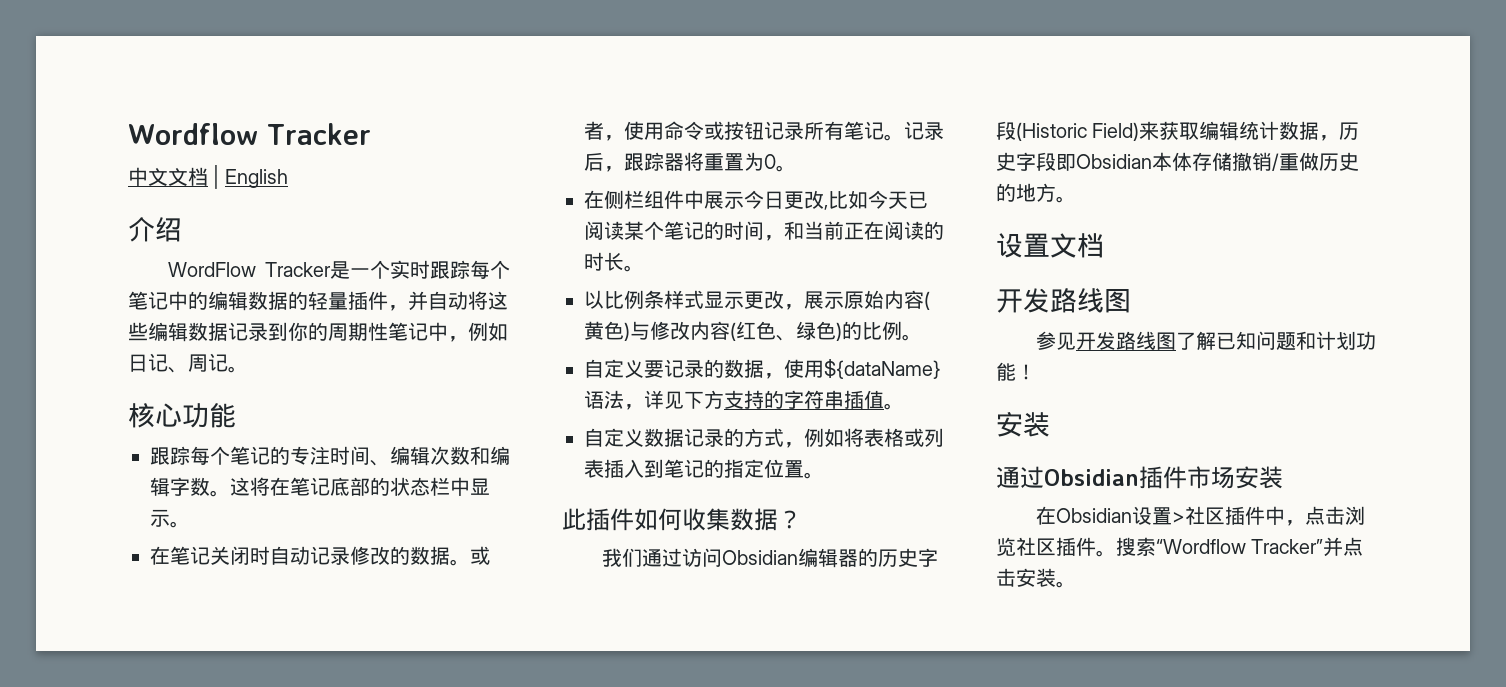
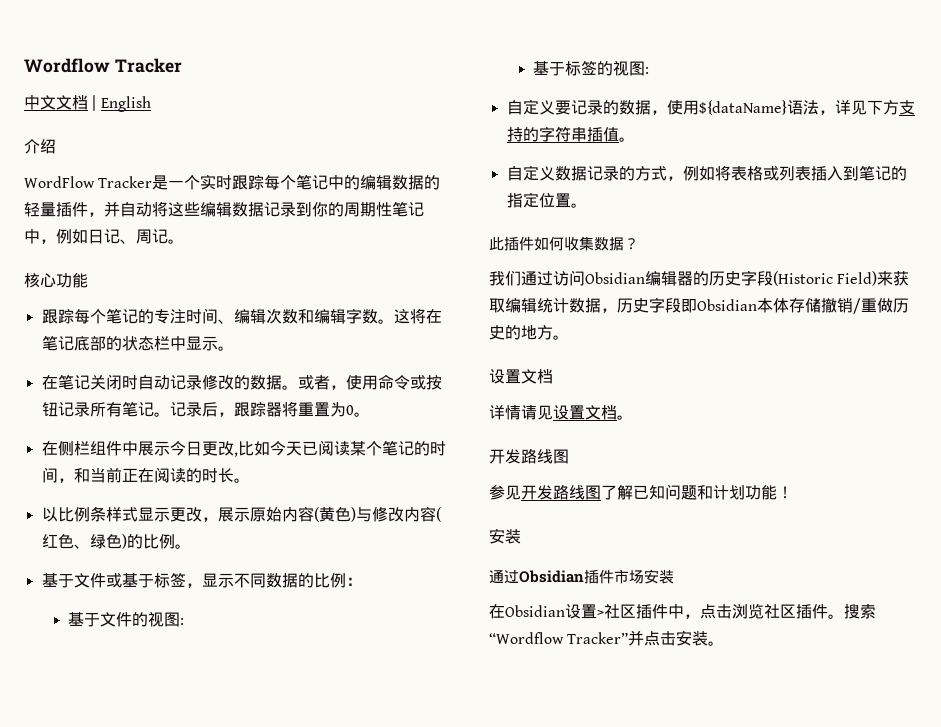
(922, 337) none -> [41,572,362,588] [68,611,185,627] [533,60,650,76] // 基于文件或基于标签，显示不同数据的比例： // 基于文件的视图: // 基于标签的视图:
(1104, 245) none -> [489,405,633,420] // 详情请见设置文档。

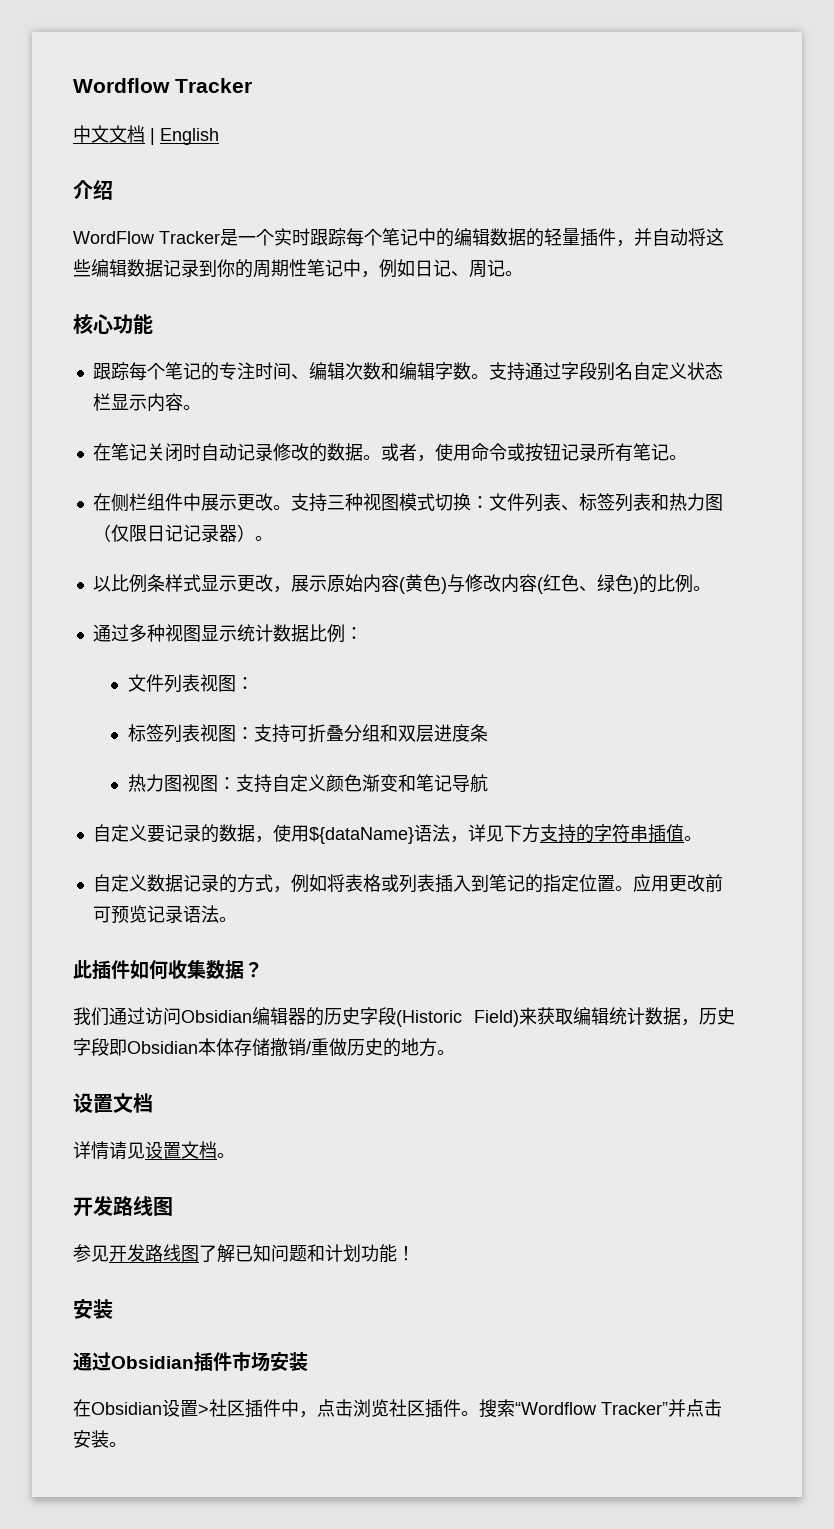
[393,308,442,324] [41,335,218,351] 这将在笔记底部的状态栏中显示 -> [488,362,723,381] [92,393,183,412] 支持通过字段别名自定义状态栏显示内容
[169,401,370,417] [41,440,446,457] [41,467,234,483] 记录后，跟踪器将重置为0。 // 在侧栏组件中展示今日更改,比如今天已阅读某个笔记的时间，和当前正在阅读的时长 -> [92,493,723,512] [92,524,255,542] // 在侧栏组件中展示更改。支持三种视图模式切换：文件列表、标签列表和热力图（仅限日记记录器）
[41,572,314,588] 基于文件或基于标签，显示不同数据的 -> [92,624,309,642] 通过多种视图显示统计数据
[68,611,185,627] [533,60,650,76] 基于文件的视图: // 基于标签的视图: -> [127,674,254,693] [127,724,488,743] [127,774,488,793] 文件列表视图： // 标签列表视图：支持可折叠分组和双层进度条 // 热力图视图：支持自定义颜色渐变和笔记导航
(587, 205) none -> [632,874,723,892] [92,905,237,924] 应用更改前可预览记录语法。

